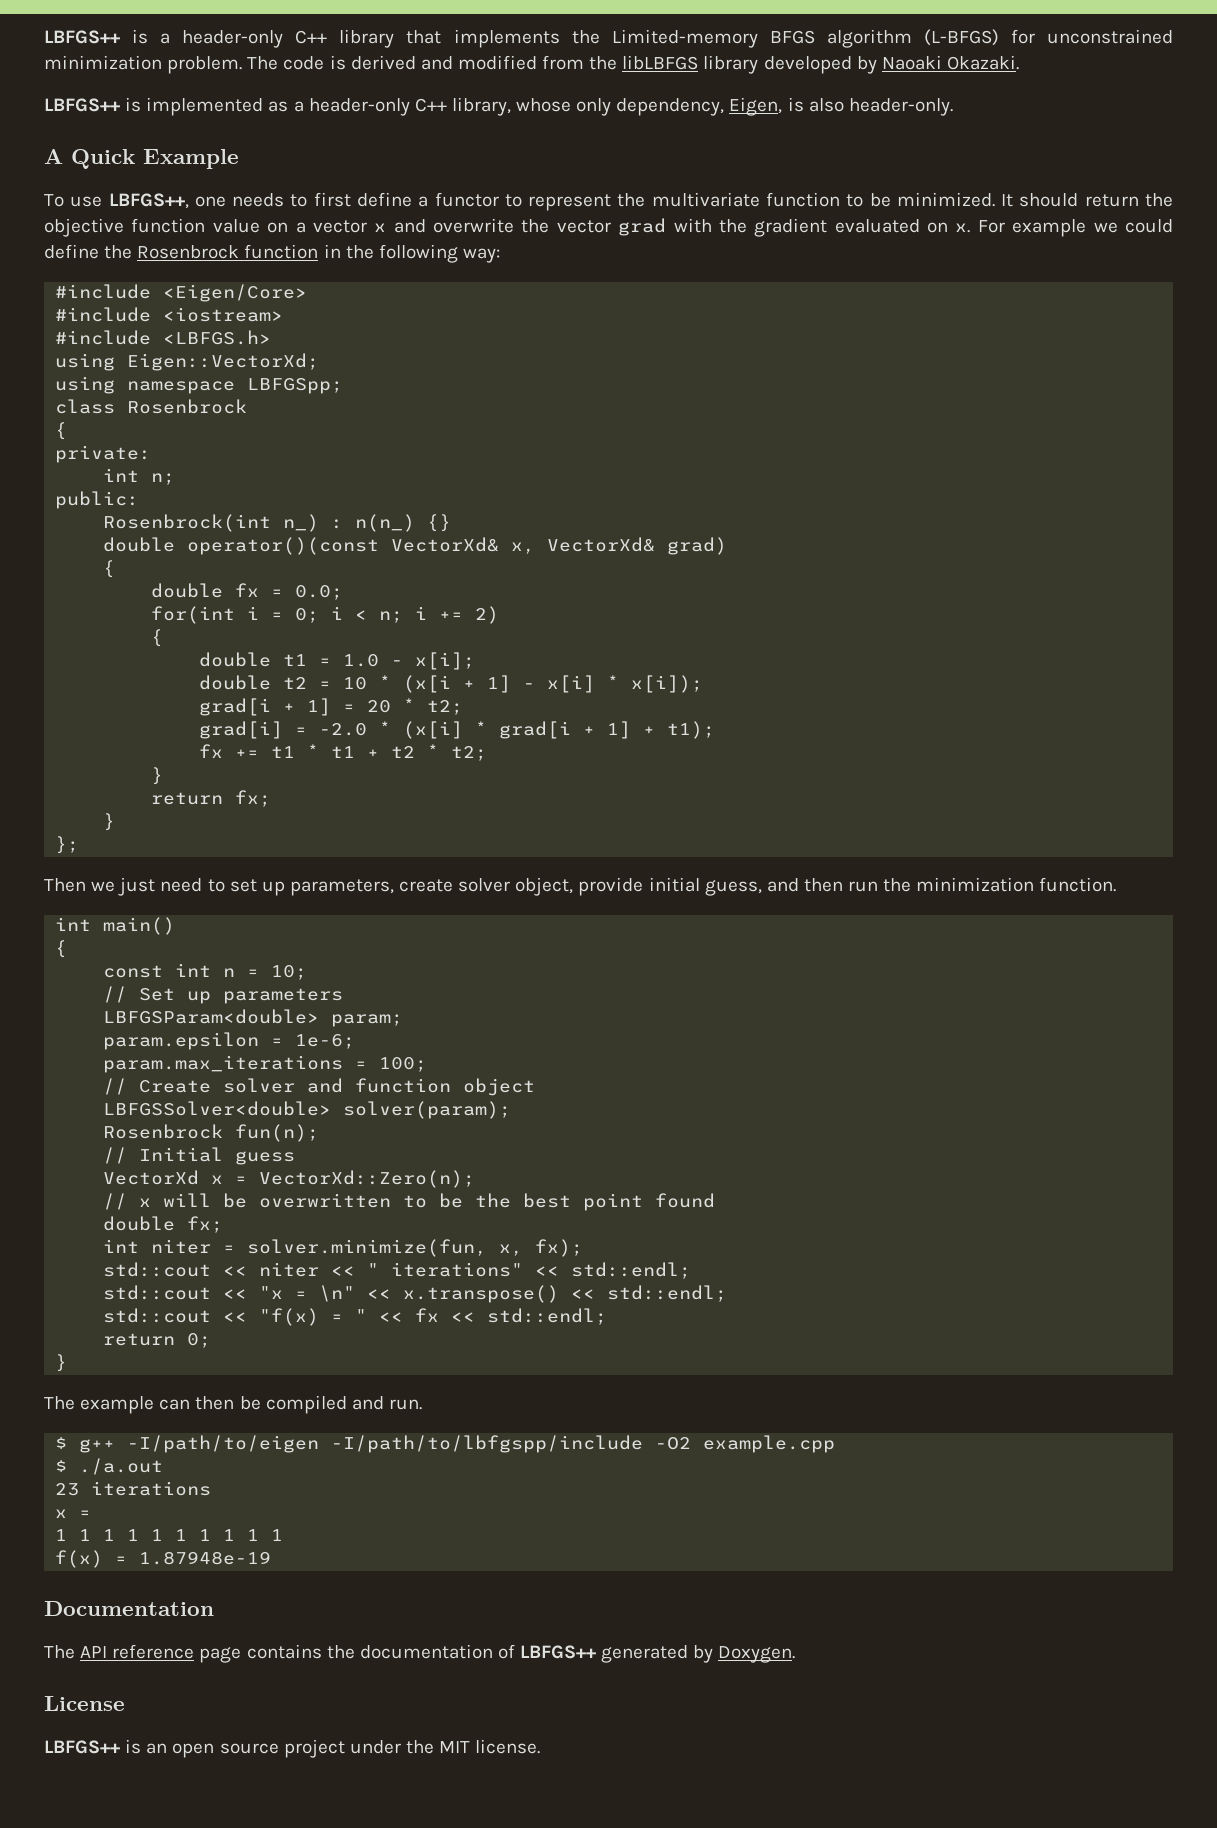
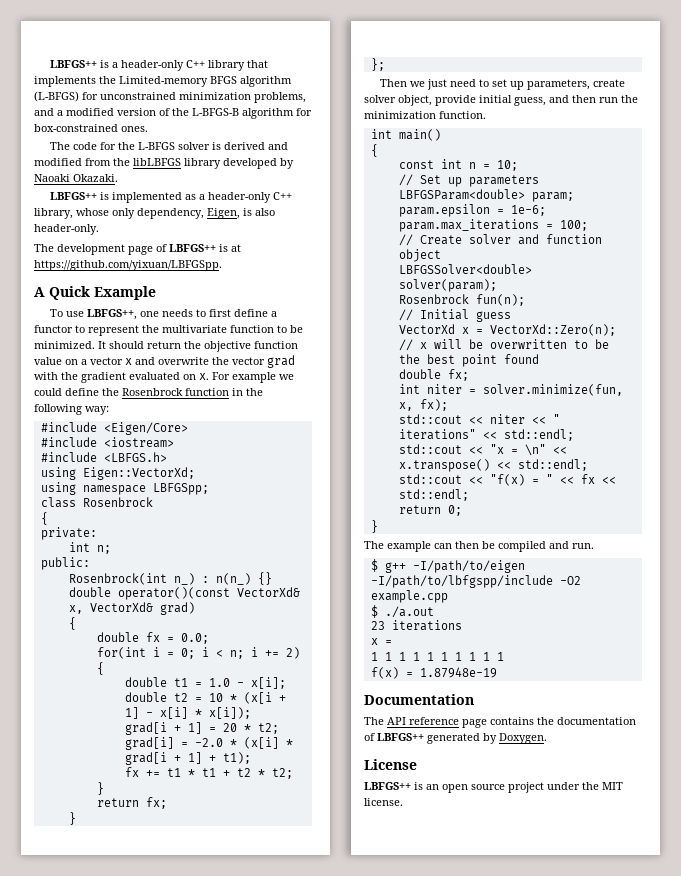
[167,56,325,74] problem. The code -> [254,92,306,103] [34,108,312,119] [34,124,148,132] [49,142,210,150] problems, and a modified version of the L-BFGS-B algorithm for box-constrained ones. // The code for the L-BFGS solver
(953, 107) none -> [34,244,241,255] [34,260,222,271] // The development page of LBFGS++ is at https://github.com/yixuan/LBFGSpp.

